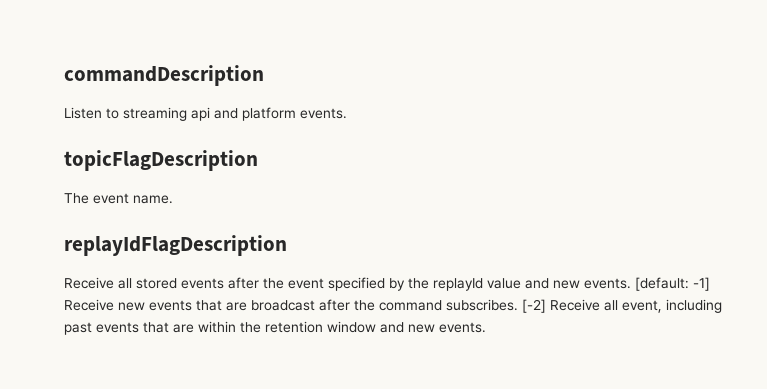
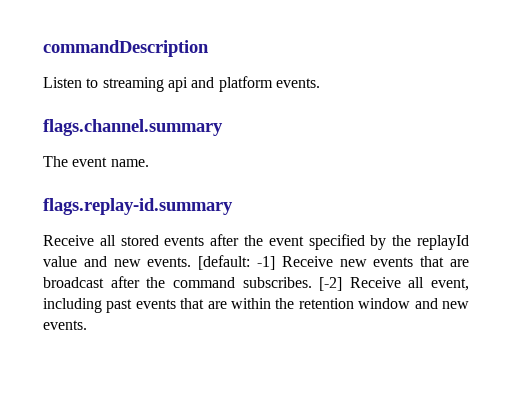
[64,150,258,171] topicFlagDescription -> [43,119,223,136] flags.channel.summary
[64,235,287,256] replayIdFlagDescription -> [43,198,233,215] flags.replay-id.summary

